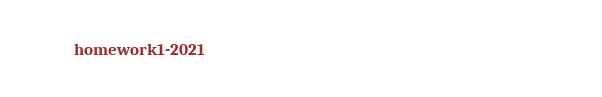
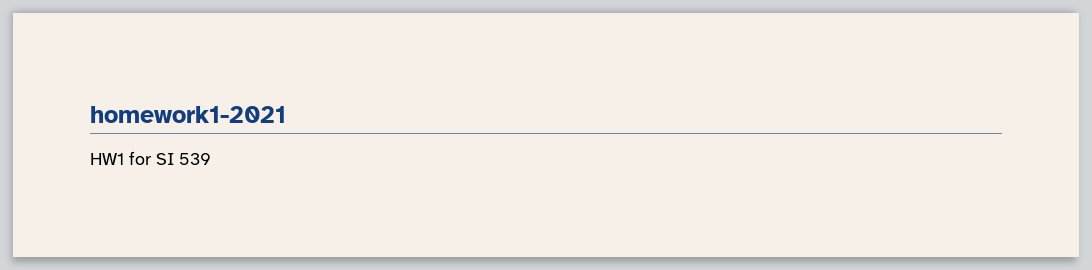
(205, 49) none -> [90,151,211,165] // HW1 for SI 539

